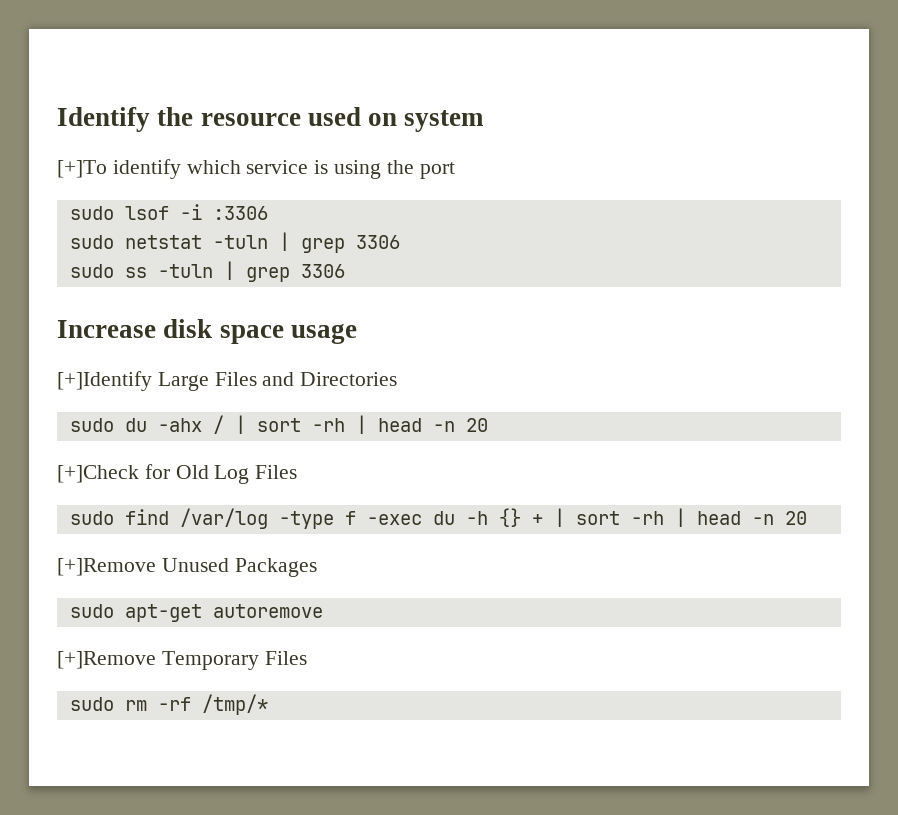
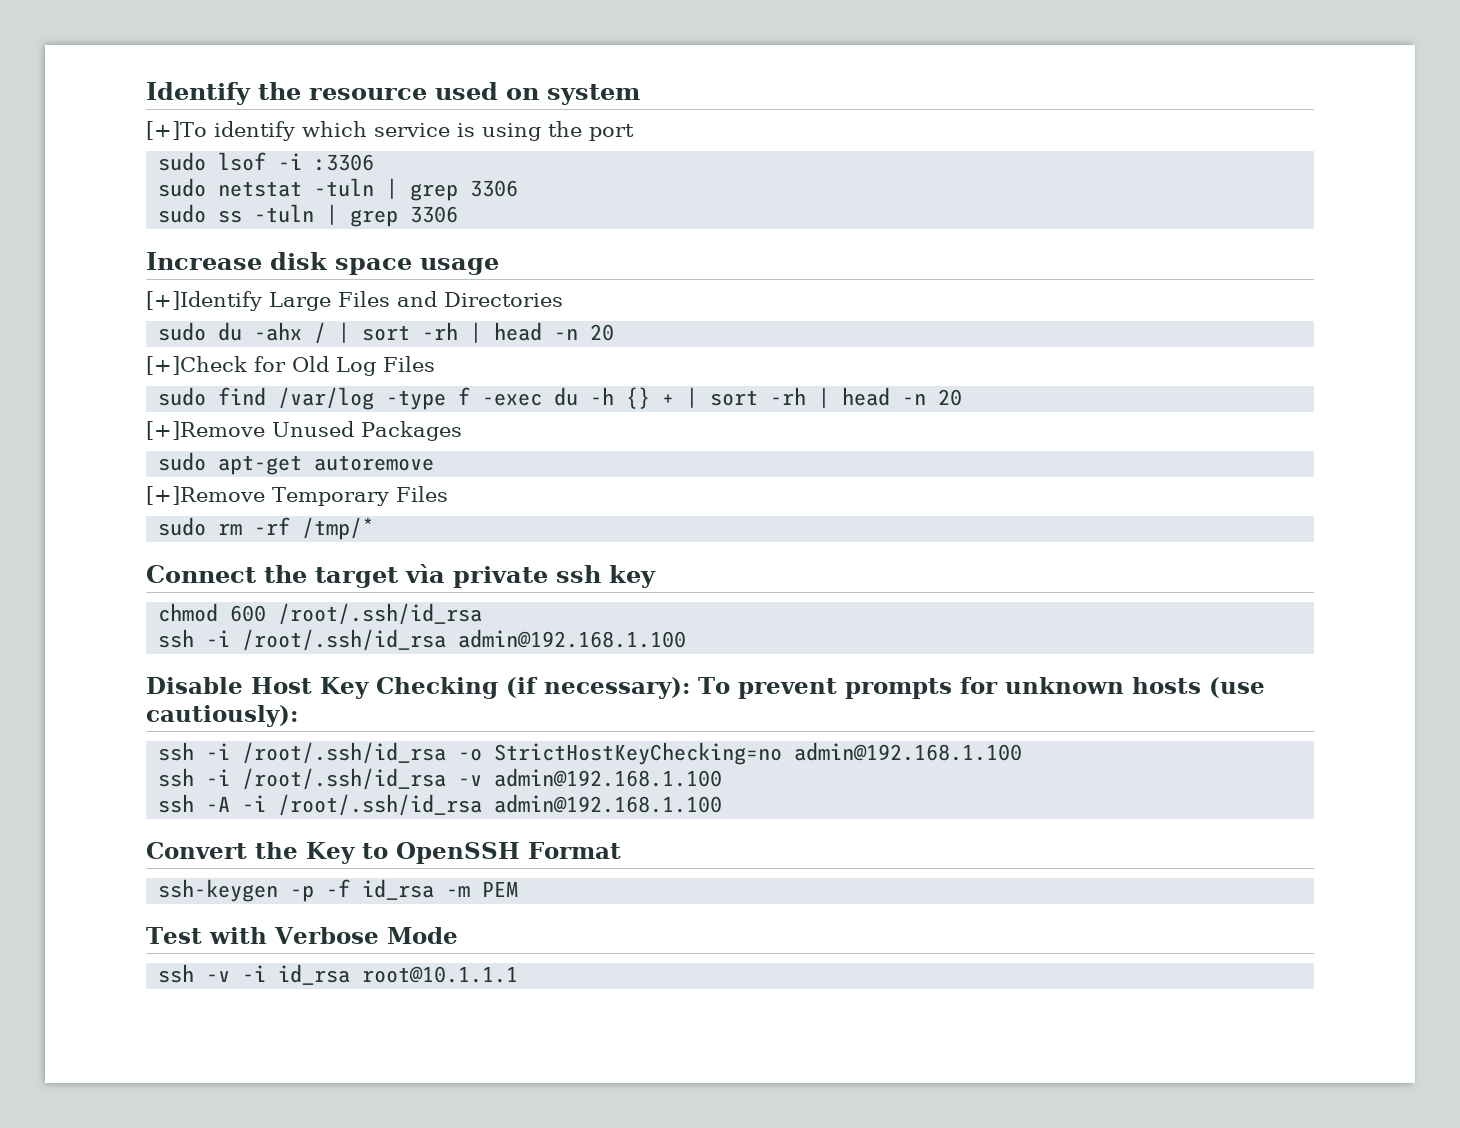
(268, 704) none -> [146,564,656,588] [158,603,483,625] [158,629,687,651] [146,677,1265,699] [146,705,298,727] [158,742,1023,765] [158,768,723,790] [158,794,723,816] [146,842,621,864] [158,879,519,902] [146,927,458,944] [158,964,519,985] // Connect the target vìa private ssh key // chmod 600 /root/.ssh/id_rsa // ssh -i /root/.ssh/id_rsa admin@192.168.1.100 // Disable Host Key Checking (if necessary): To prevent prompts for unknown hosts (use cautiously): // ssh -i /root/.ssh/id_rsa -o StrictHostKeyChecking=no admin@192.168.1.100 // ssh -i /root/.ssh/id_rsa -v admin@192.168.1.100 // ssh -A -i /root/.ssh/id_rsa admin@192.168.1.100 // Convert the Key to OpenSSH Format // ssh-keygen -p -f id_rsa -m PEM // Test with Verbose Mode // ssh -v -i id_rsa root@10.1.1.1

